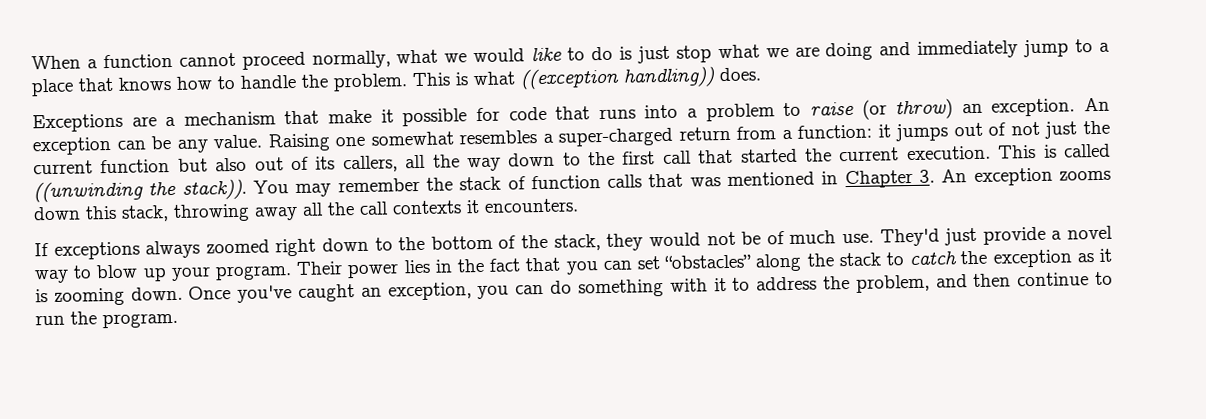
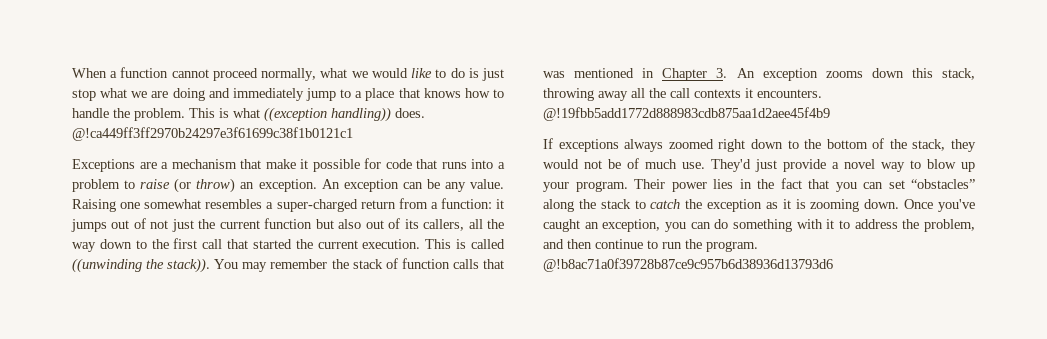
(761, 74) none -> [72,127,353,141] @!ca449ff3ff2970b24297e3f61699c38f1b0121c1
(579, 205) none -> [543,107,830,121] @!19fbb5add1772d888983cdb875aa1d2aee45f4b9
(178, 320) none -> [543,258,833,272] @!b8ac71a0f39728b87ce9c957b6d38936d13793d6

